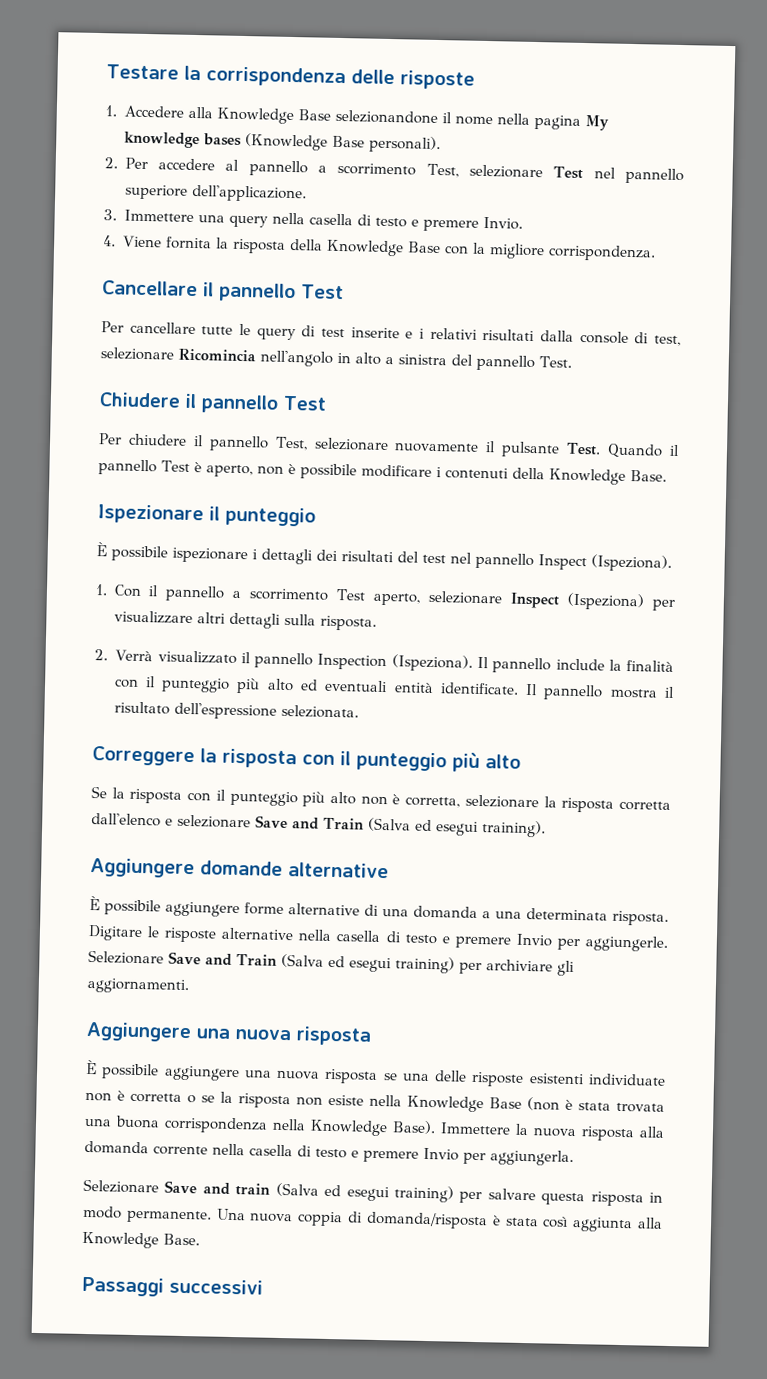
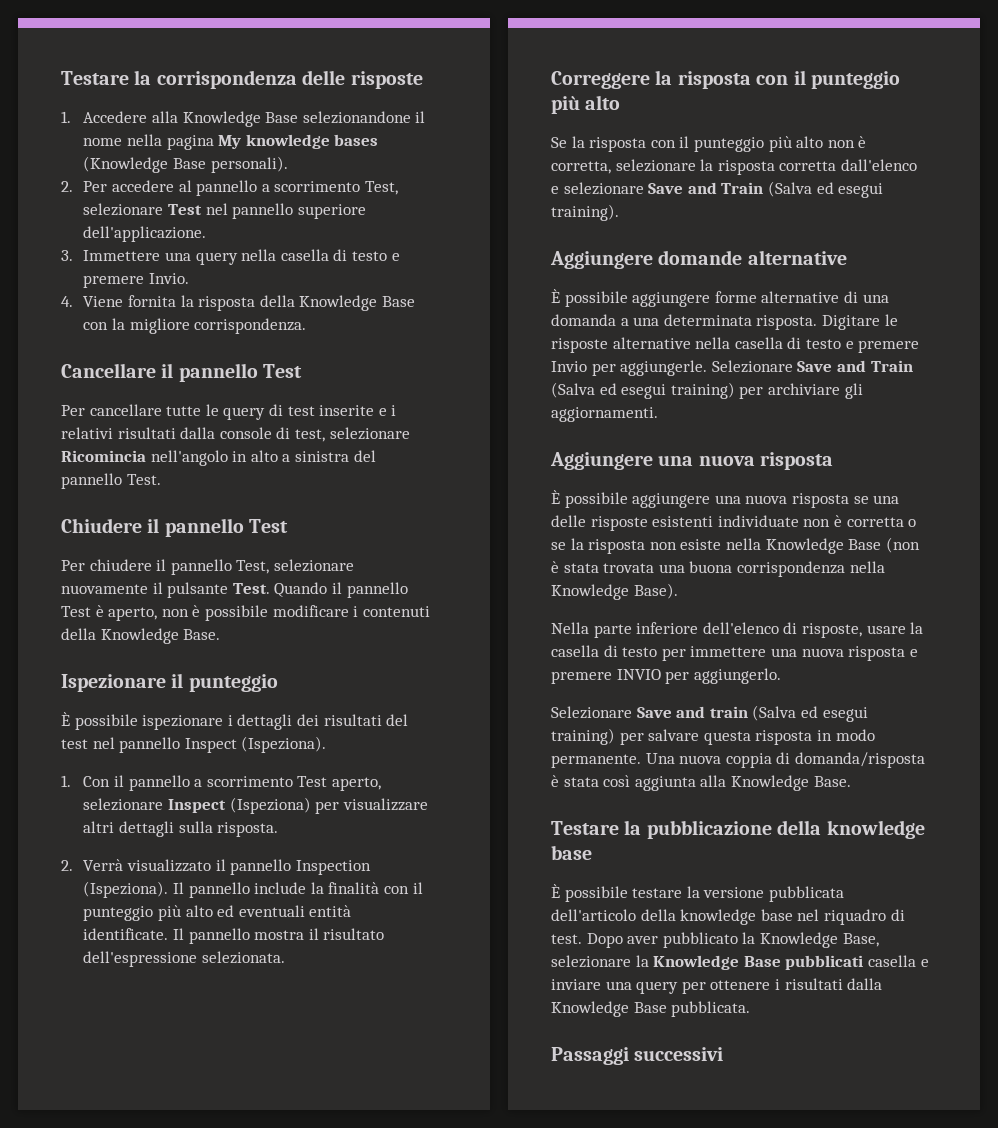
[440,1122,665,1142] [84,1140,574,1167] Immettere la nuova risposta alla domanda corrente nella casella di testo e premere Invio per aggiungerla. -> [551,622,924,638] [551,645,918,661] [551,668,781,684] // Nella parte inferiore dell'elenco di risposte, usare la casella di testo per immettere una nuova risposta e premere INVIO per aggiungerlo.
(200, 1239) none -> [551,820,925,839] [551,845,592,860] [551,884,844,902] [551,909,905,925] [551,932,879,948] [551,955,929,970] [551,978,883,994] [551,1001,751,1017] // Testare la pubblicazione della knowledge base // È possibile testare la versione pubblicata dell'articolo della knowledge base nel riquadro di test. Dopo aver pubblicato la Knowledge Base, selezionare la Knowledge Base pubblicati casella e inviare una query per ottenere i risultati dalla Knowledge Base pubblicata.

